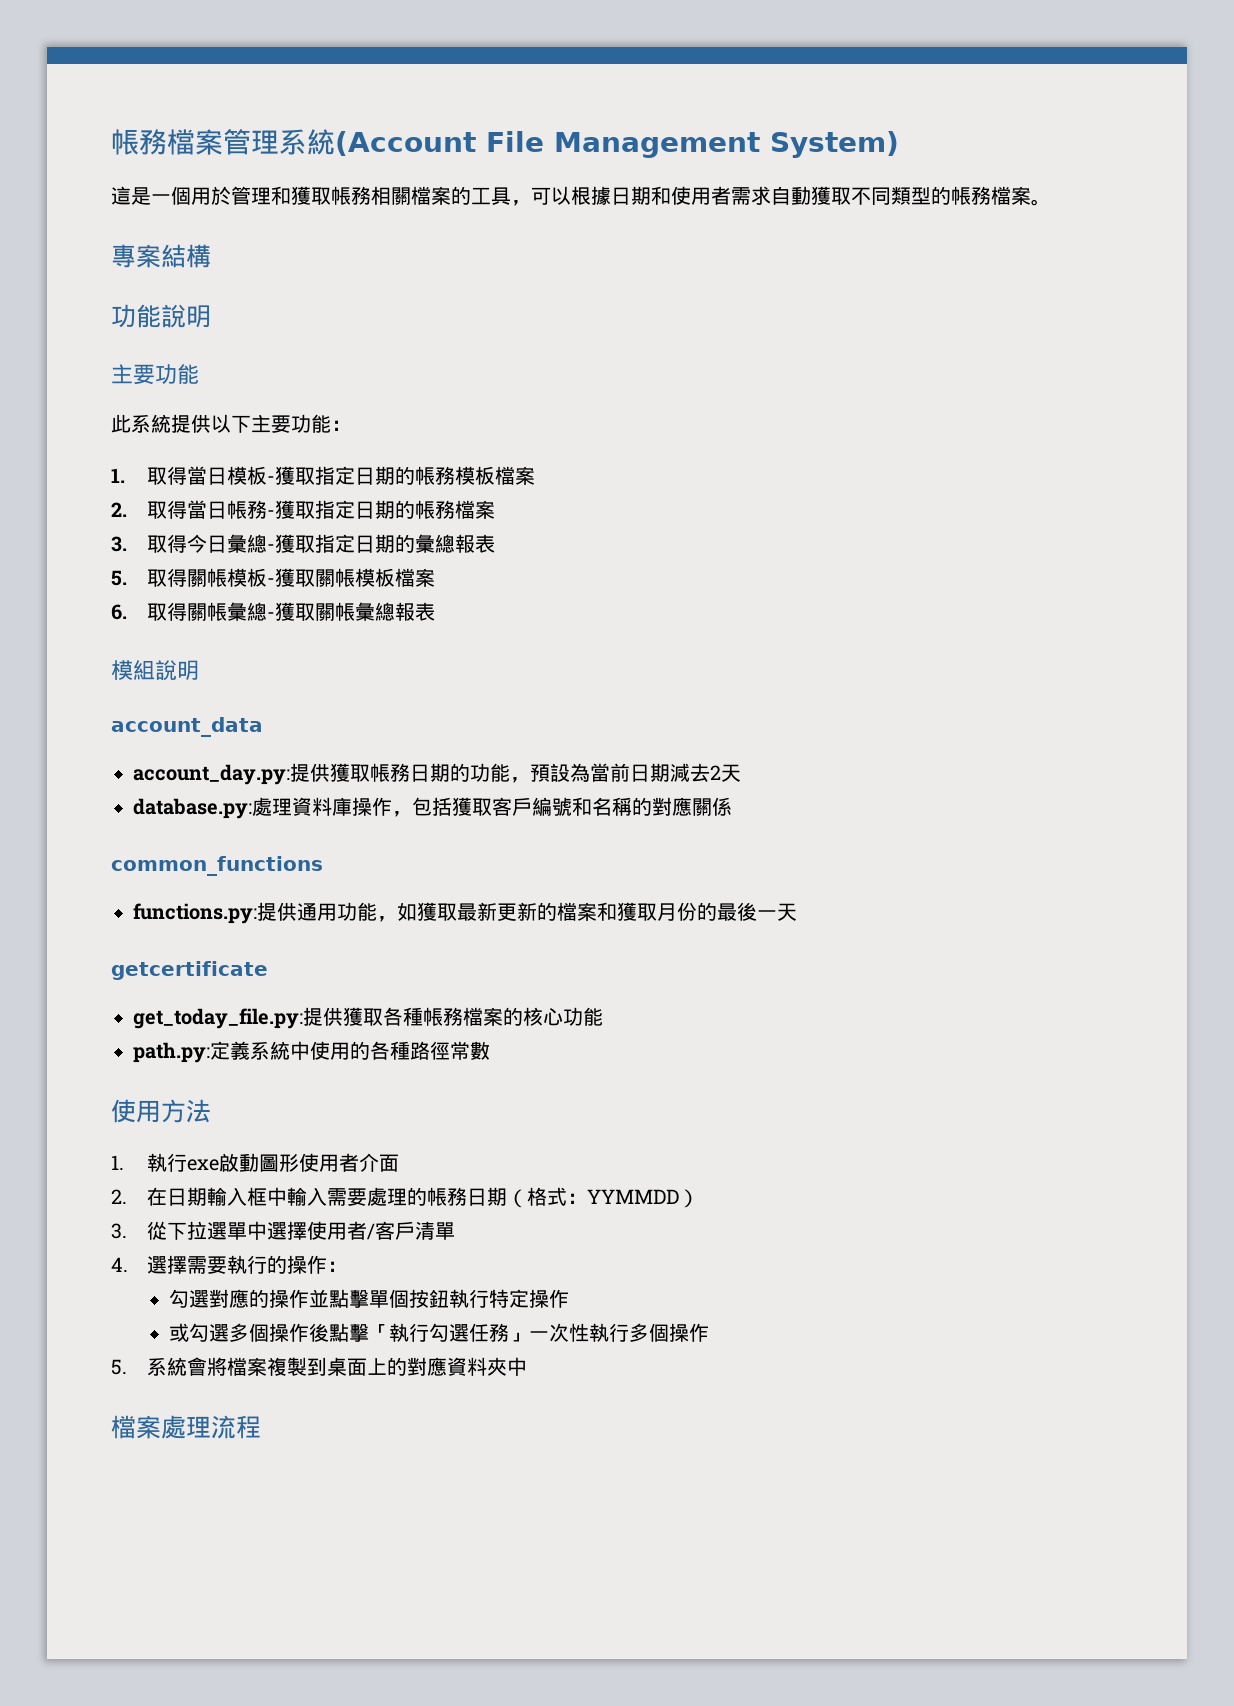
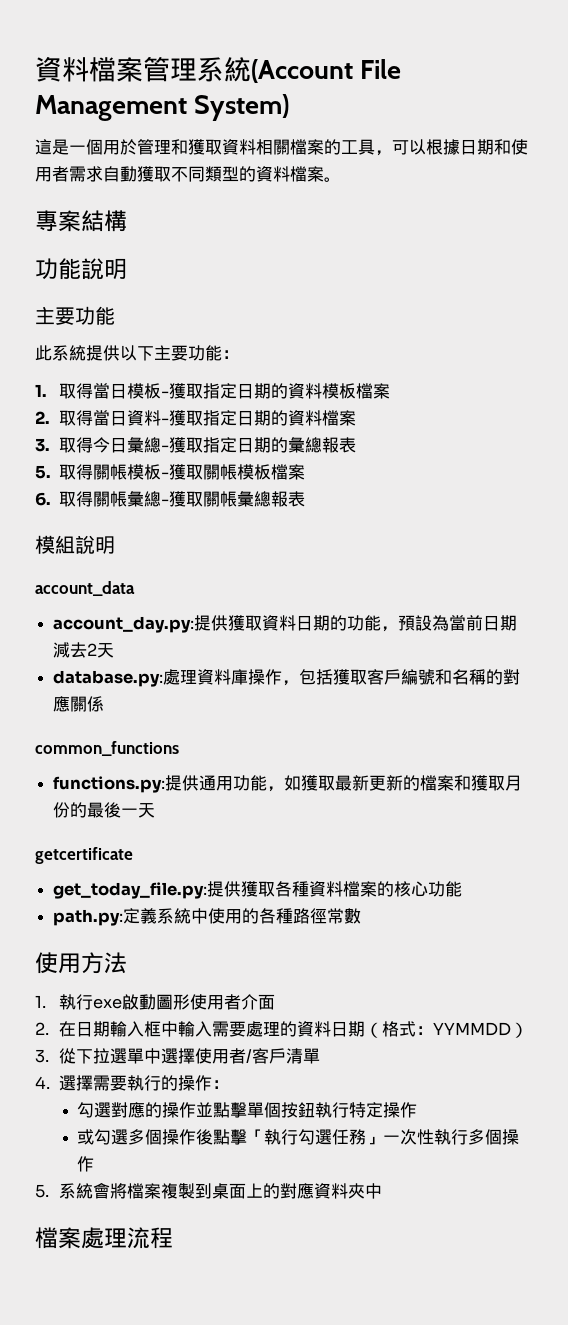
[111,129,167,155] 帳務 -> [35,56,89,82] 資料
[331,186,371,205] 帳務 -> [222,139,256,155] 資料
[951,186,991,205] 帳務 -> [256,166,290,182] 資料
[415,466,456,485] 帳務 -> [288,383,323,399] 資料
[227,500,456,519] 帳務-獲取指定日期的帳務 -> [127,410,323,426] 資料-獲取指定日期的資料
[370,763,410,782] 帳務 -> [262,615,297,631] 資料
[423,1007,463,1026] 帳務 -> [309,881,344,897] 資料
[427,1187,468,1206] 帳務 -> [297,1021,332,1037] 資料

